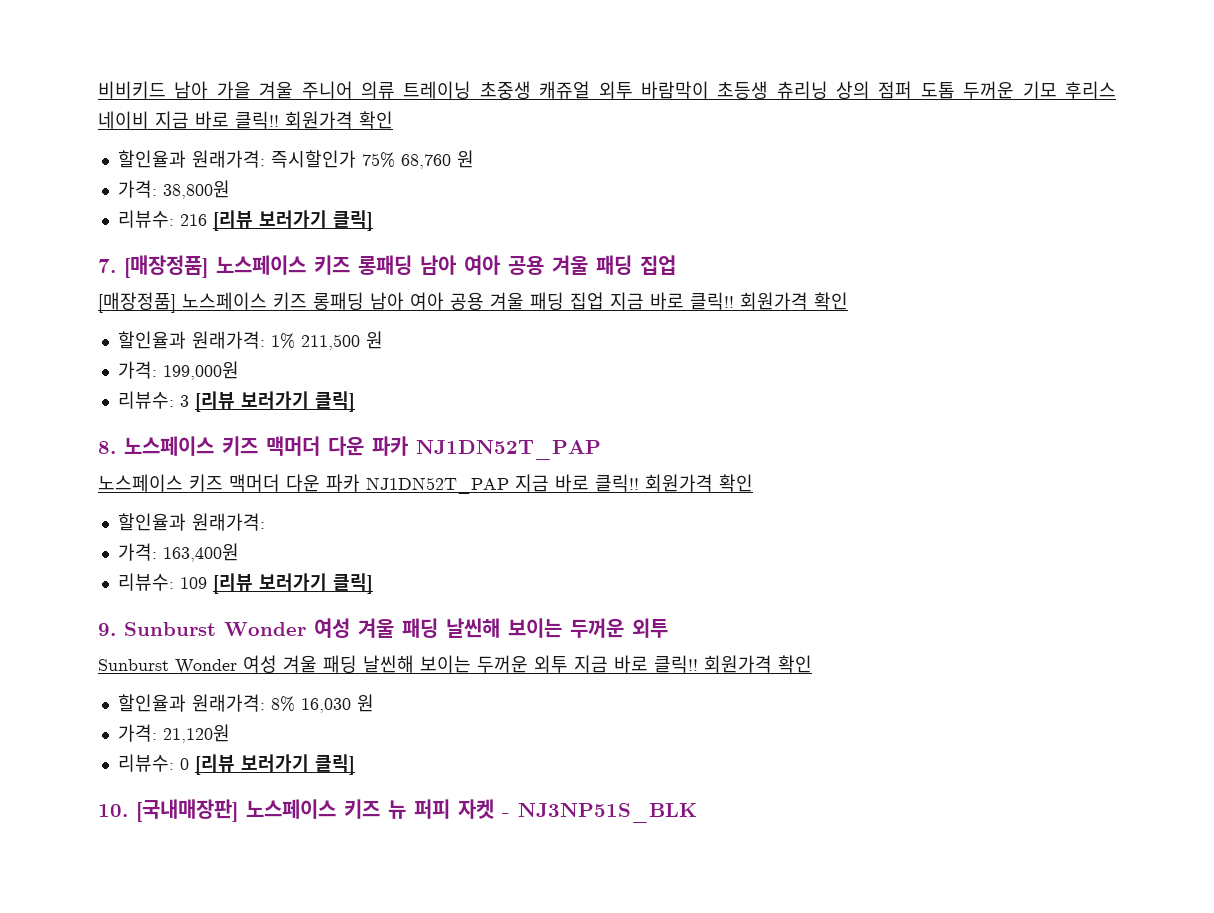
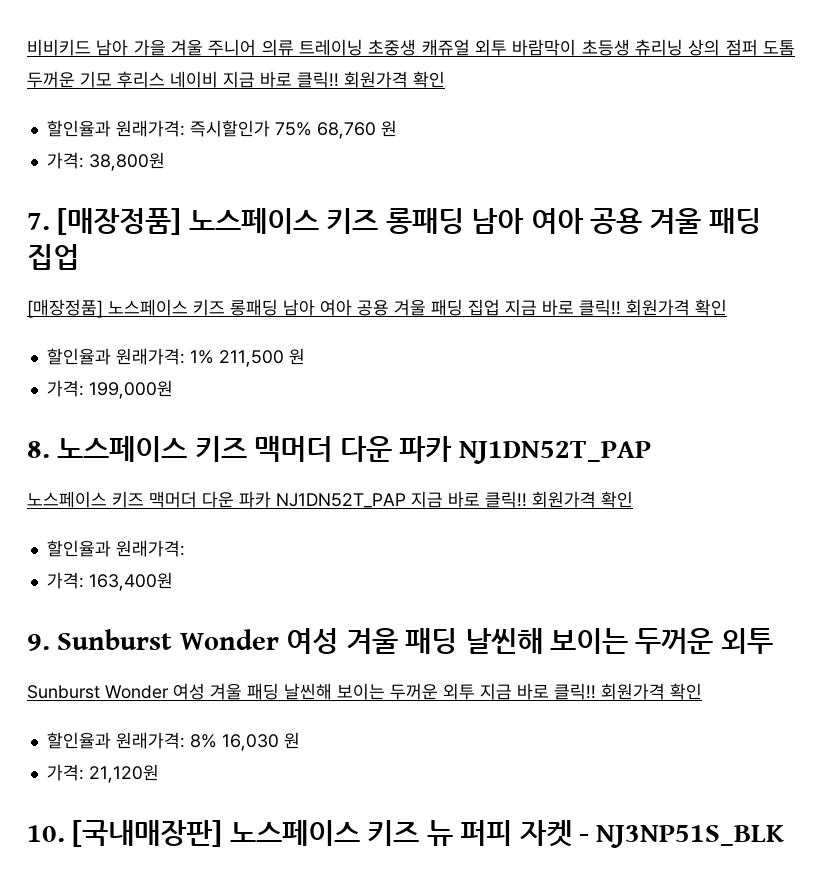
[117,210,373,231] // 리뷰수: 216 [리뷰 보러가기 클릭] -> (165, 161) none
[117,391,355,412] // 리뷰수: 3 [리뷰 보러가기 클릭] -> (173, 389) none
[117,573,373,594] // 리뷰수: 109 [리뷰 보러가기 클릭] -> (173, 581) none
[117,754,355,775] // 리뷰수: 0 [리뷰 보러가기 클릭] -> (159, 773) none

